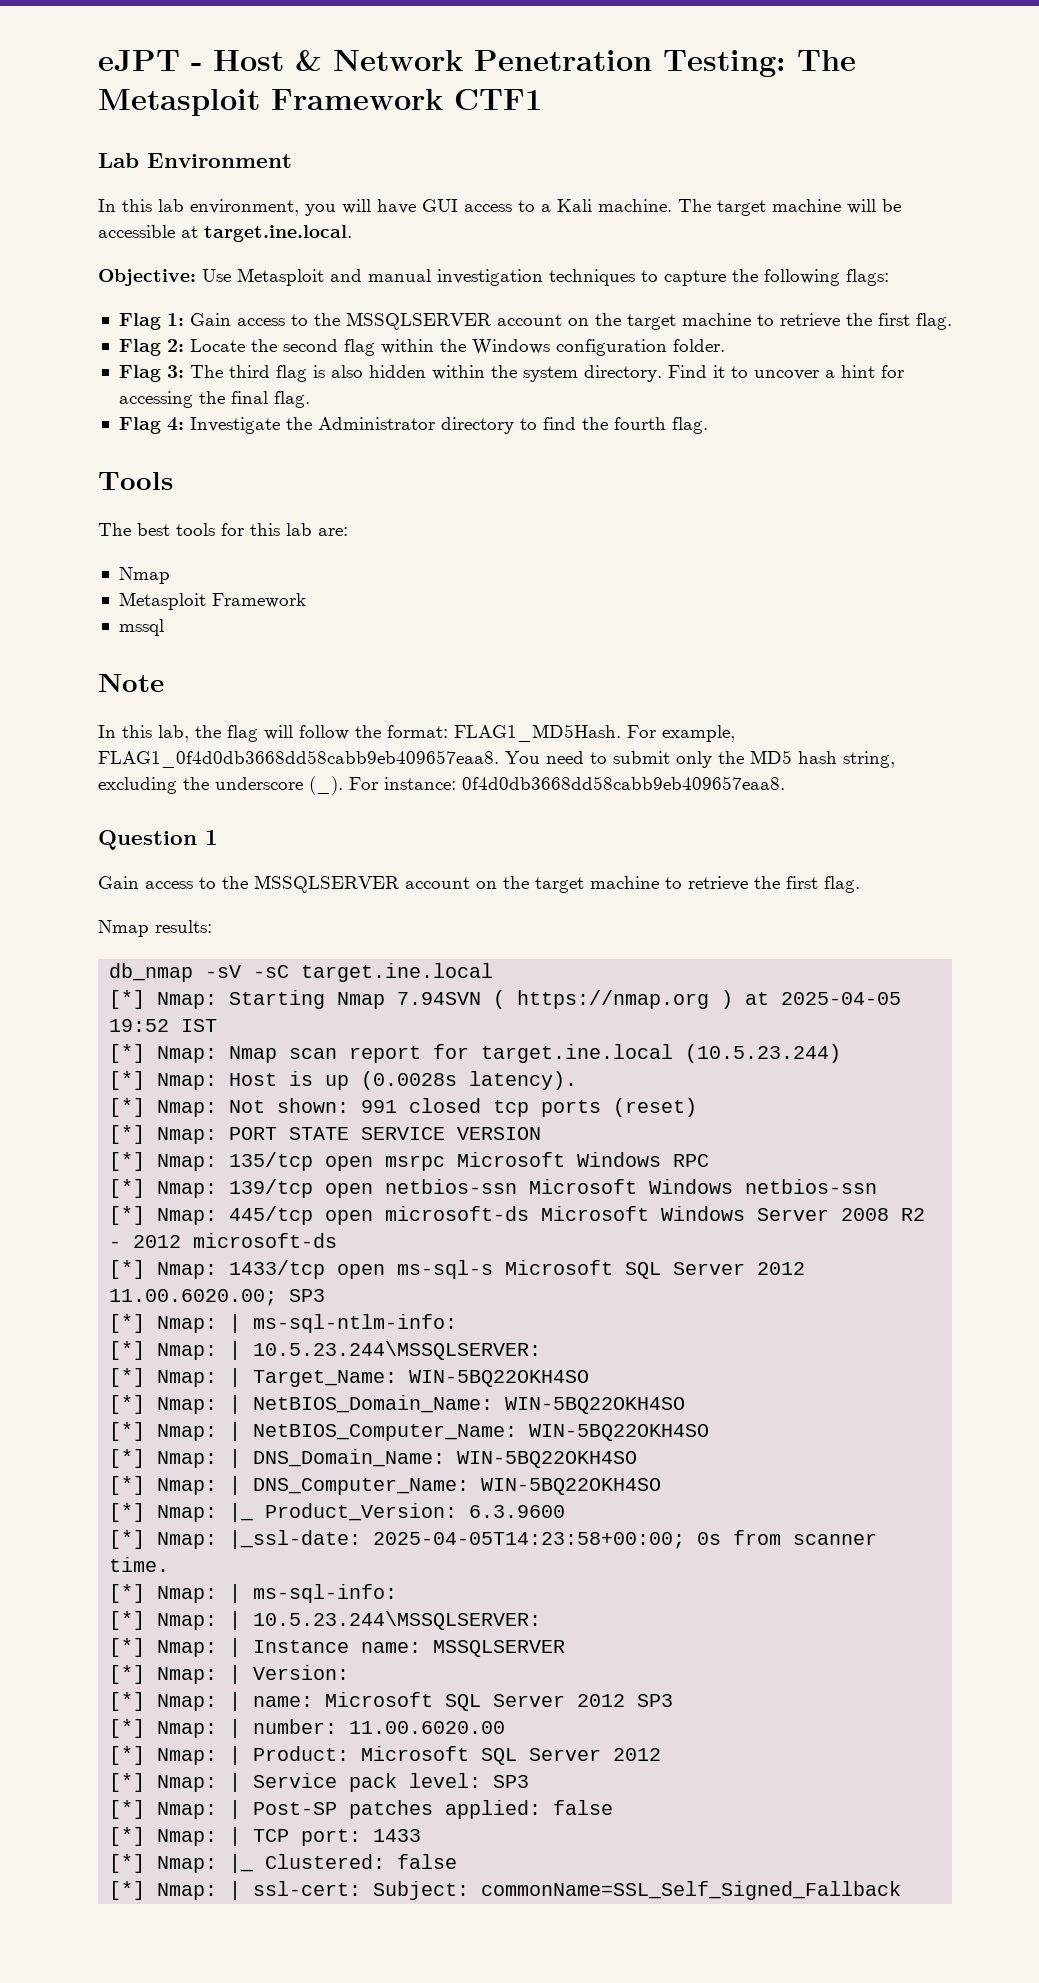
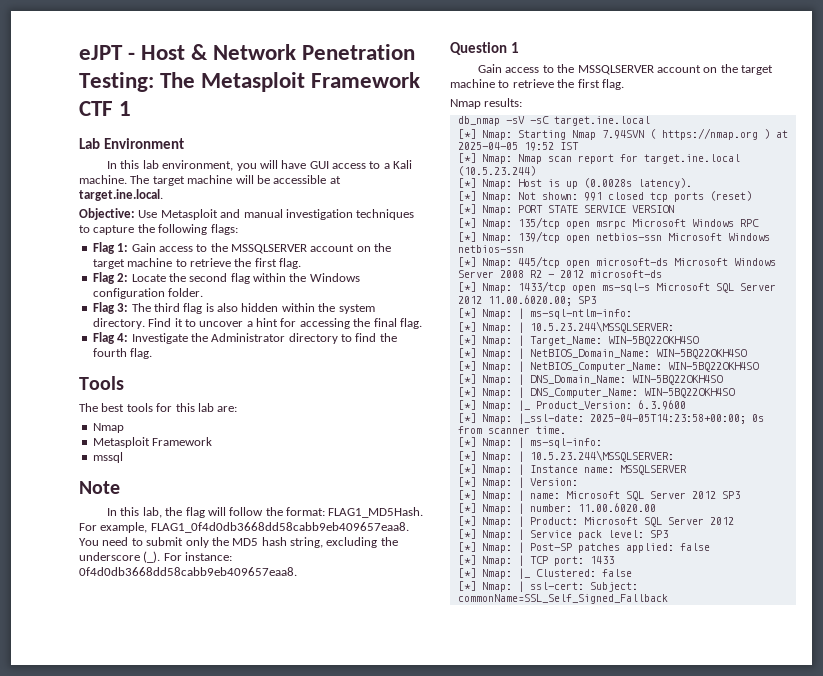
[454,89,542,110] CTF1 -> [79,101,132,116] CTF 1

